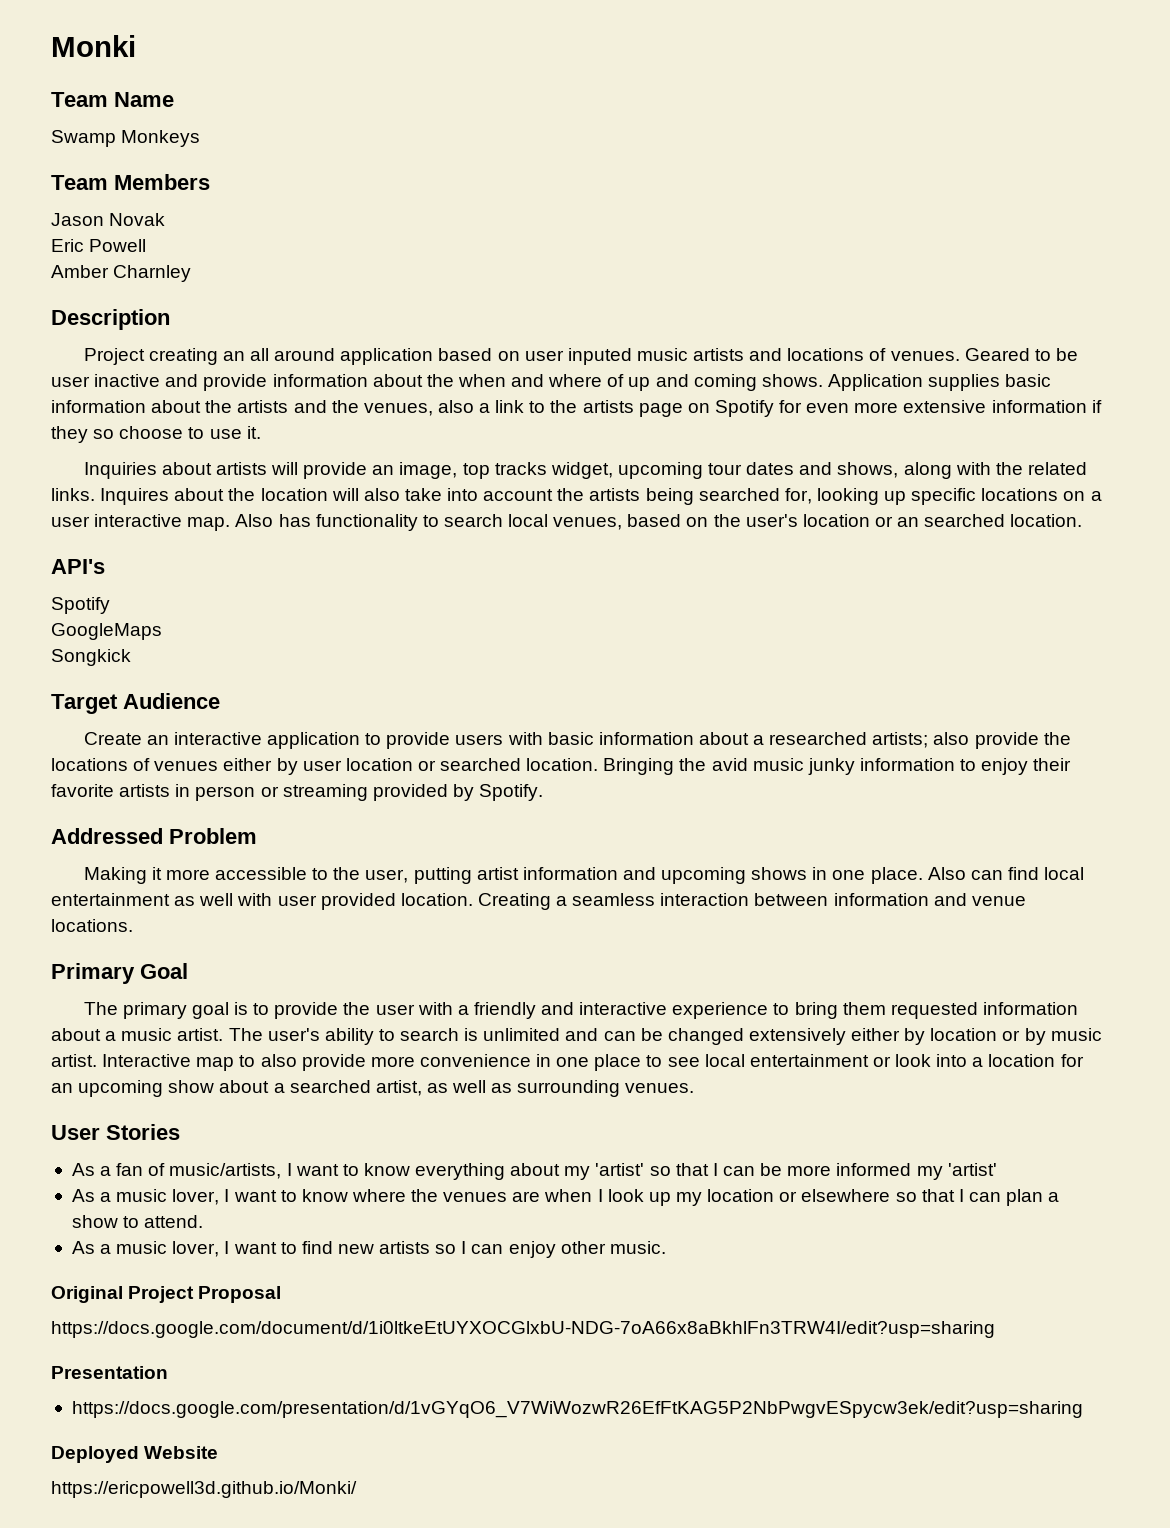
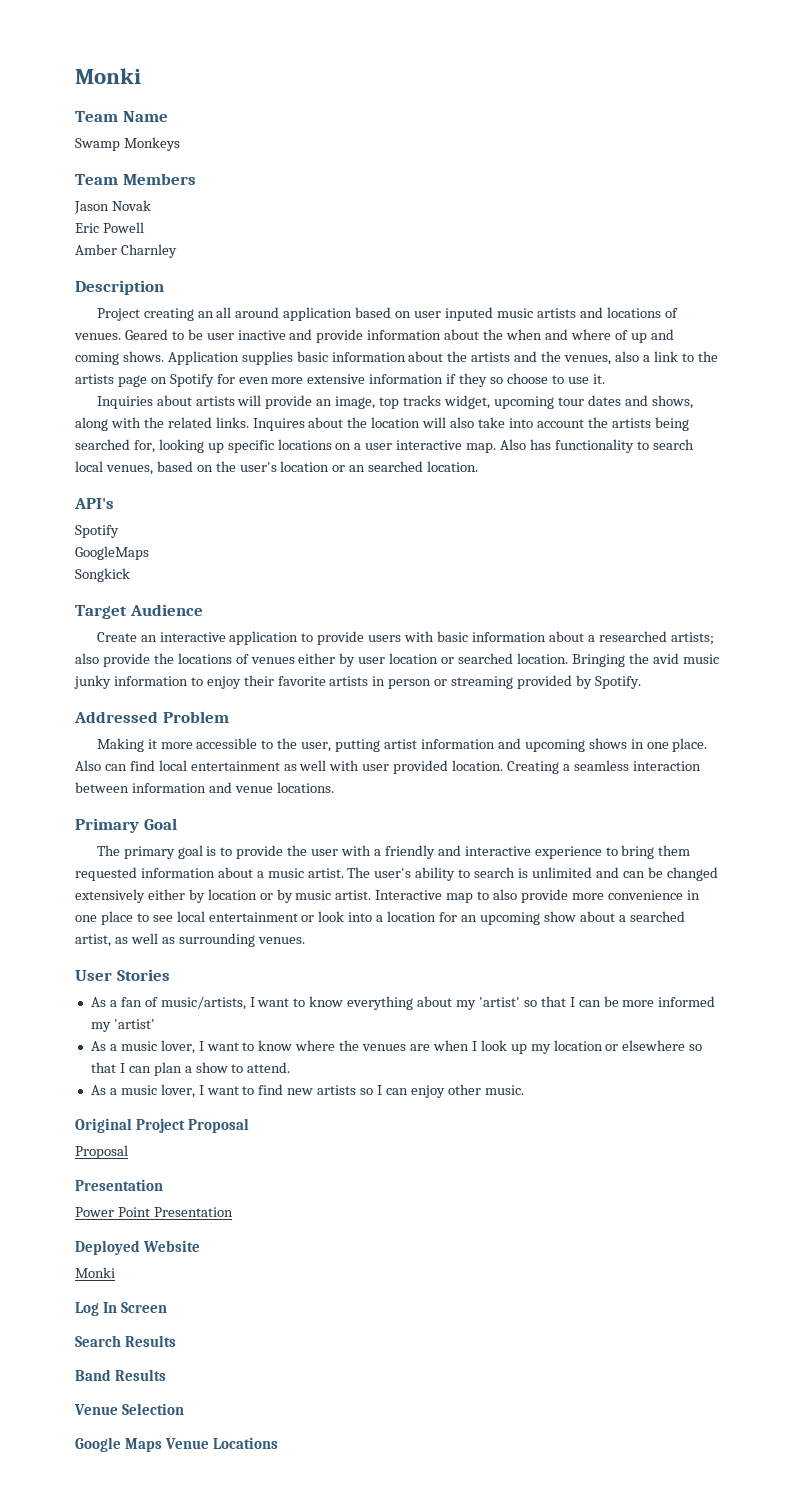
[51,1321,995,1338] [51,1366,168,1379] [71,1401,1083,1418] https://docs.google.com/document/d/1i0ltkeEtUYXOCGlxbU-NDG-7oA66x8aBkhlFn3TRW4I/edit?usp=sharing // Presentation // https://docs.google.com/presentation/d/1vGYqO6_V7WiWozwR26EfFtKAG5P2NbPwgvESpycw3ek/edit?usp=sharing -> [75,1145,128,1159] [75,1179,163,1191] [75,1207,233,1217] Proposal // Presentation // Power Point Presentation
[51,1481,357,1498] https://ericpowell3d.github.io/Monki/ -> [75,1267,115,1278] [75,1302,167,1316] [75,1335,176,1347] [75,1369,166,1381] [74,1403,184,1415] [75,1437,278,1452] Monki // Log In Screen // Search Results // Band Results // Venue Selection // Google Maps Venue Locations

